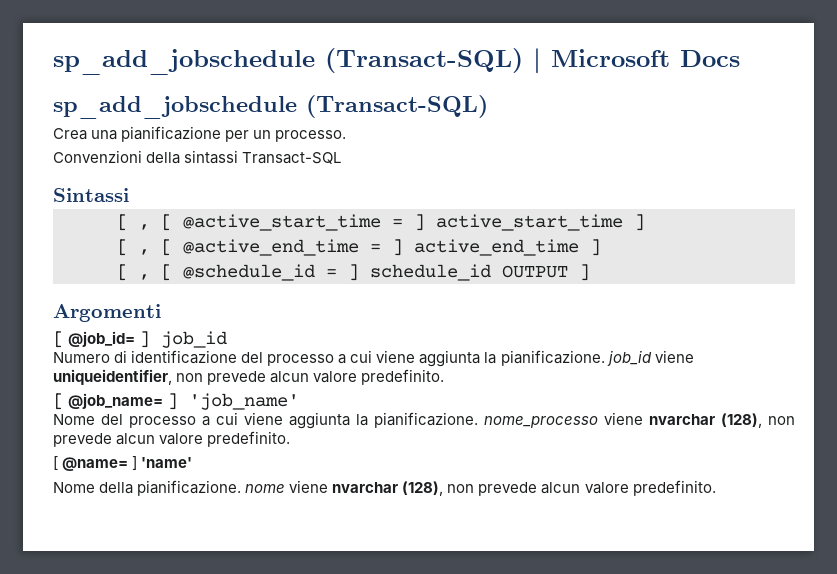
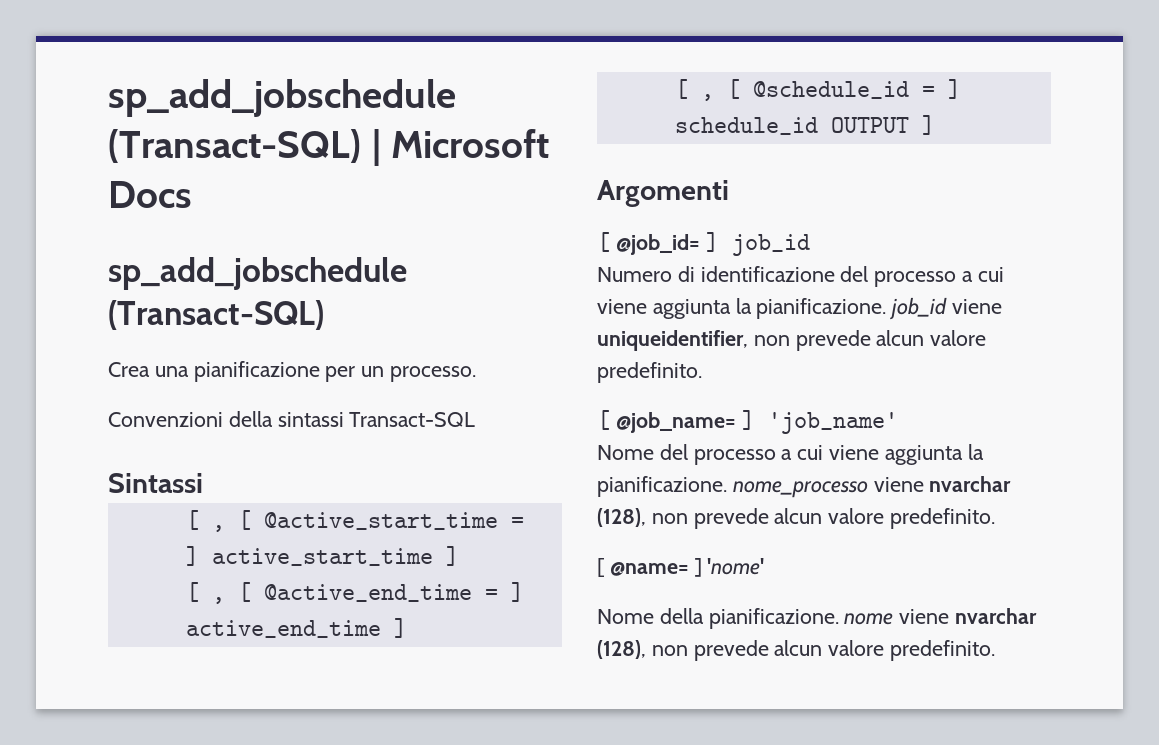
[141,457,193,468] 'name' -> [707,558,765,575] 'nome'

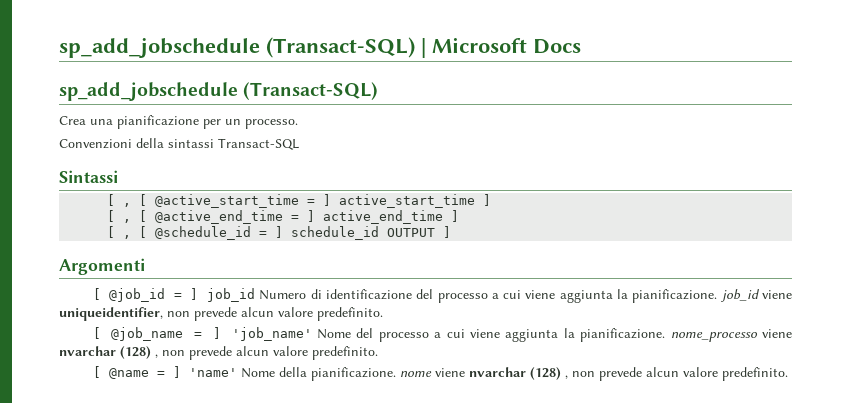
[615,234,700,255] @job_id= -> [109,288,182,302] @job_id =
(810, 245) // -> (255, 295) none
[615,412,736,433] @job_name= -> [111,327,203,341] @job_name =
(898, 423) // -> (312, 334) none
[597,508,996,529] [597,558,765,577] (128), non prevede alcun valore predefinito. // [ @name= ] 'nome' // -> [120,346,378,360] [92,366,237,379] (128) , non prevede alcun valore predefinito. // [ @name = ] 'name'
[597,640,646,659] (128), -> [529,367,568,380] (128) ,

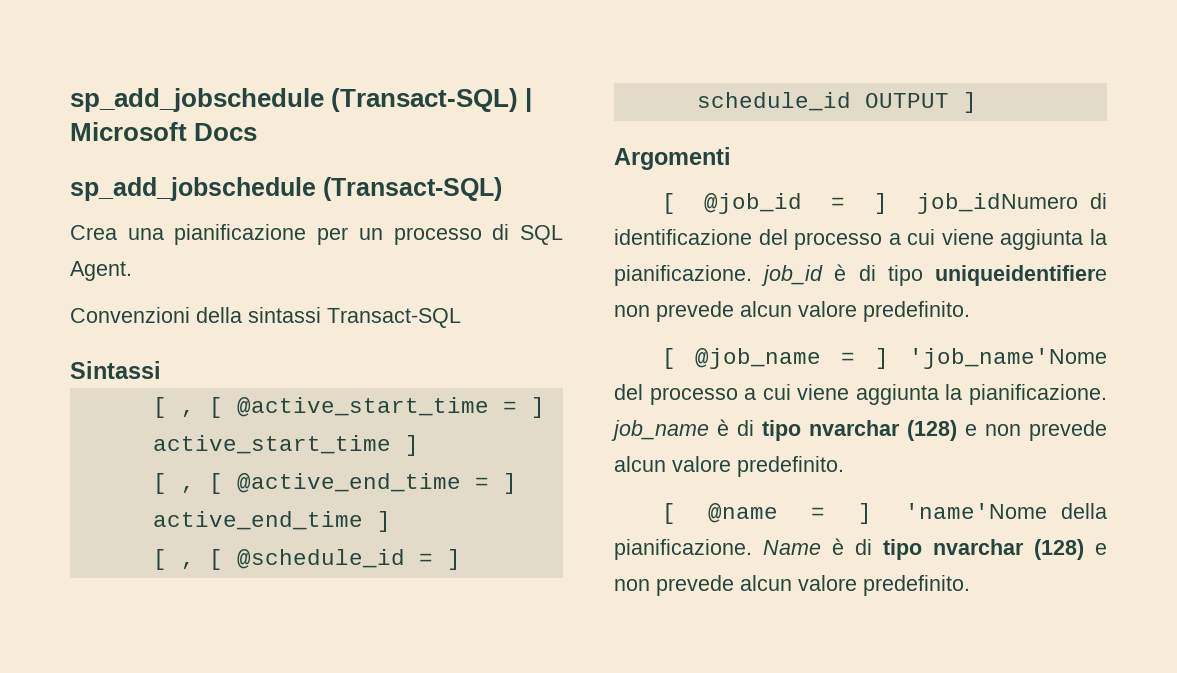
[245,119,298,129] processo. -> [393,224,563,245] [70,261,132,281] processo di SQL Agent.
[206,288,307,302] job_id Numero -> [916,193,1078,214] job_idNumero
[761,290,792,299] [59,307,163,321] viene uniqueidentifier, -> [834,264,1107,286] è di tipo uniqueidentifiere
[231,327,793,342] [59,346,158,359] 'job_name' Nome del processo a cui viene aggiunta la pianificazione. nome_processo viene nvarchar (128) , -> [909,348,1107,369] [614,384,1107,405] [611,419,977,441] 'job_name'Nome del processo a cui viene aggiunta la pianificazione. job_name è di tipo nvarchar (128) e
[188,367,568,381] 'name' Nome della pianificazione. nome viene nvarchar (128) , -> [904,503,1107,519] [614,538,1107,560] 'name'Nome della pianificazione. Name è di tipo nvarchar (128) e

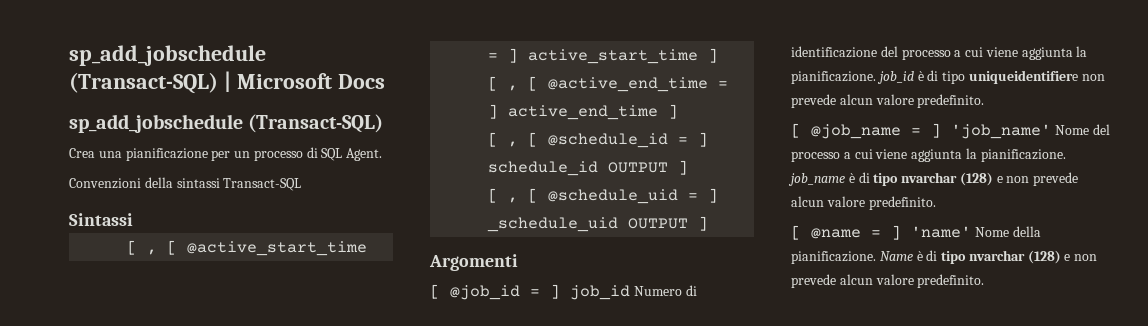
(977, 102) none -> [488,188,719,204] [487,216,709,232] // [ , [ @schedule_uid = ] _schedule_uid OUTPUT ]
[916,193,1078,214] job_idNumero -> [570,285,682,300] job_id Numero
[909,348,1107,369] 'job_name'Nome -> [951,124,1089,139] 'job_name' Nome
[904,503,1047,519] 'name'Nome -> [911,226,1009,238] 'name' Nome

